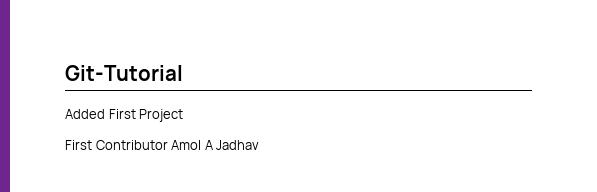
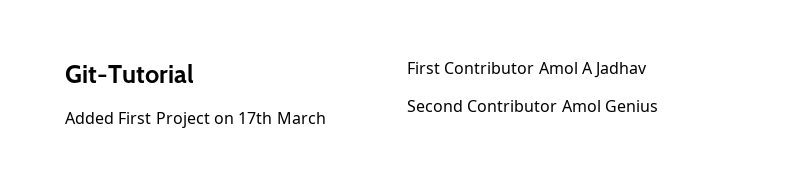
(184, 115) none -> [213,112,326,124] on 17th March
(260, 145) none -> [407,100,658,112] // Second Contributor Amol Genius

